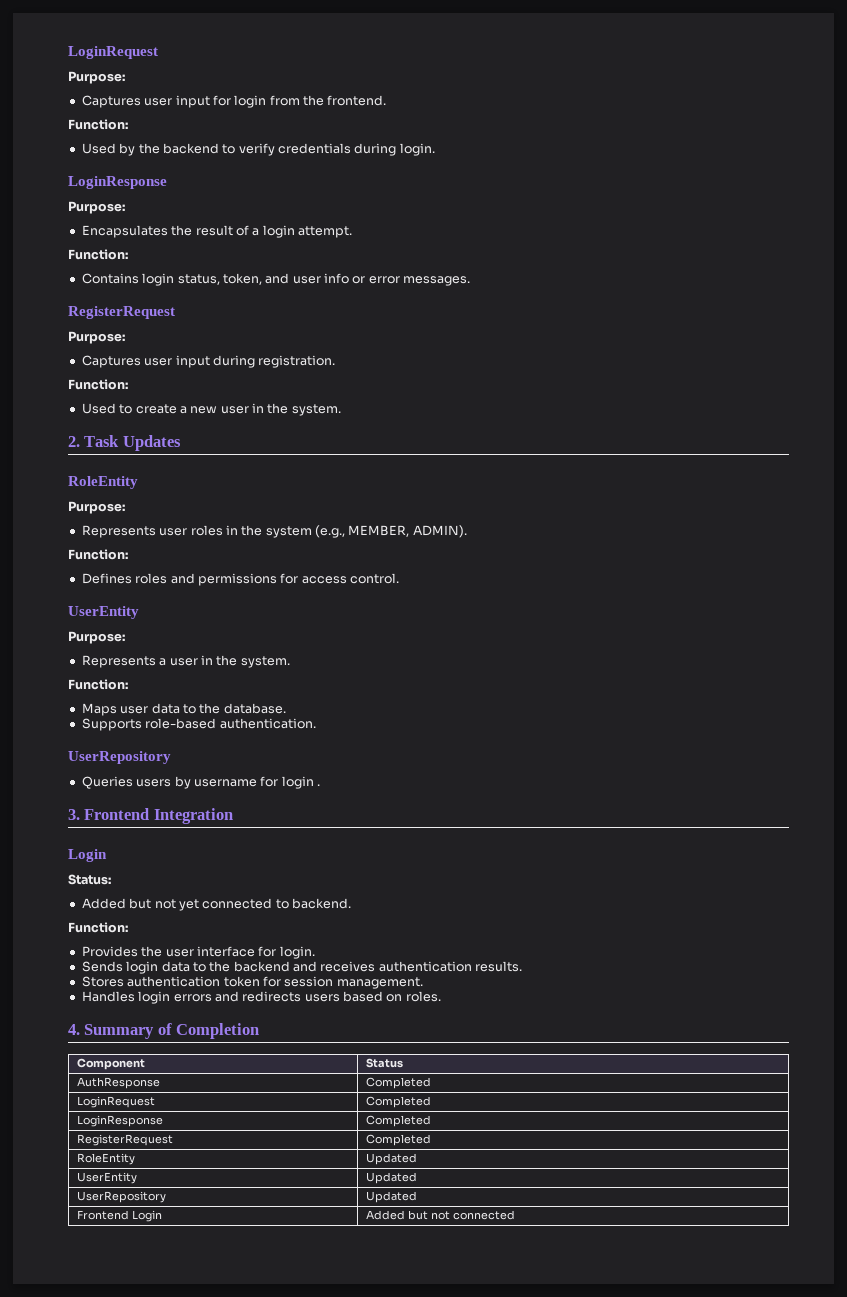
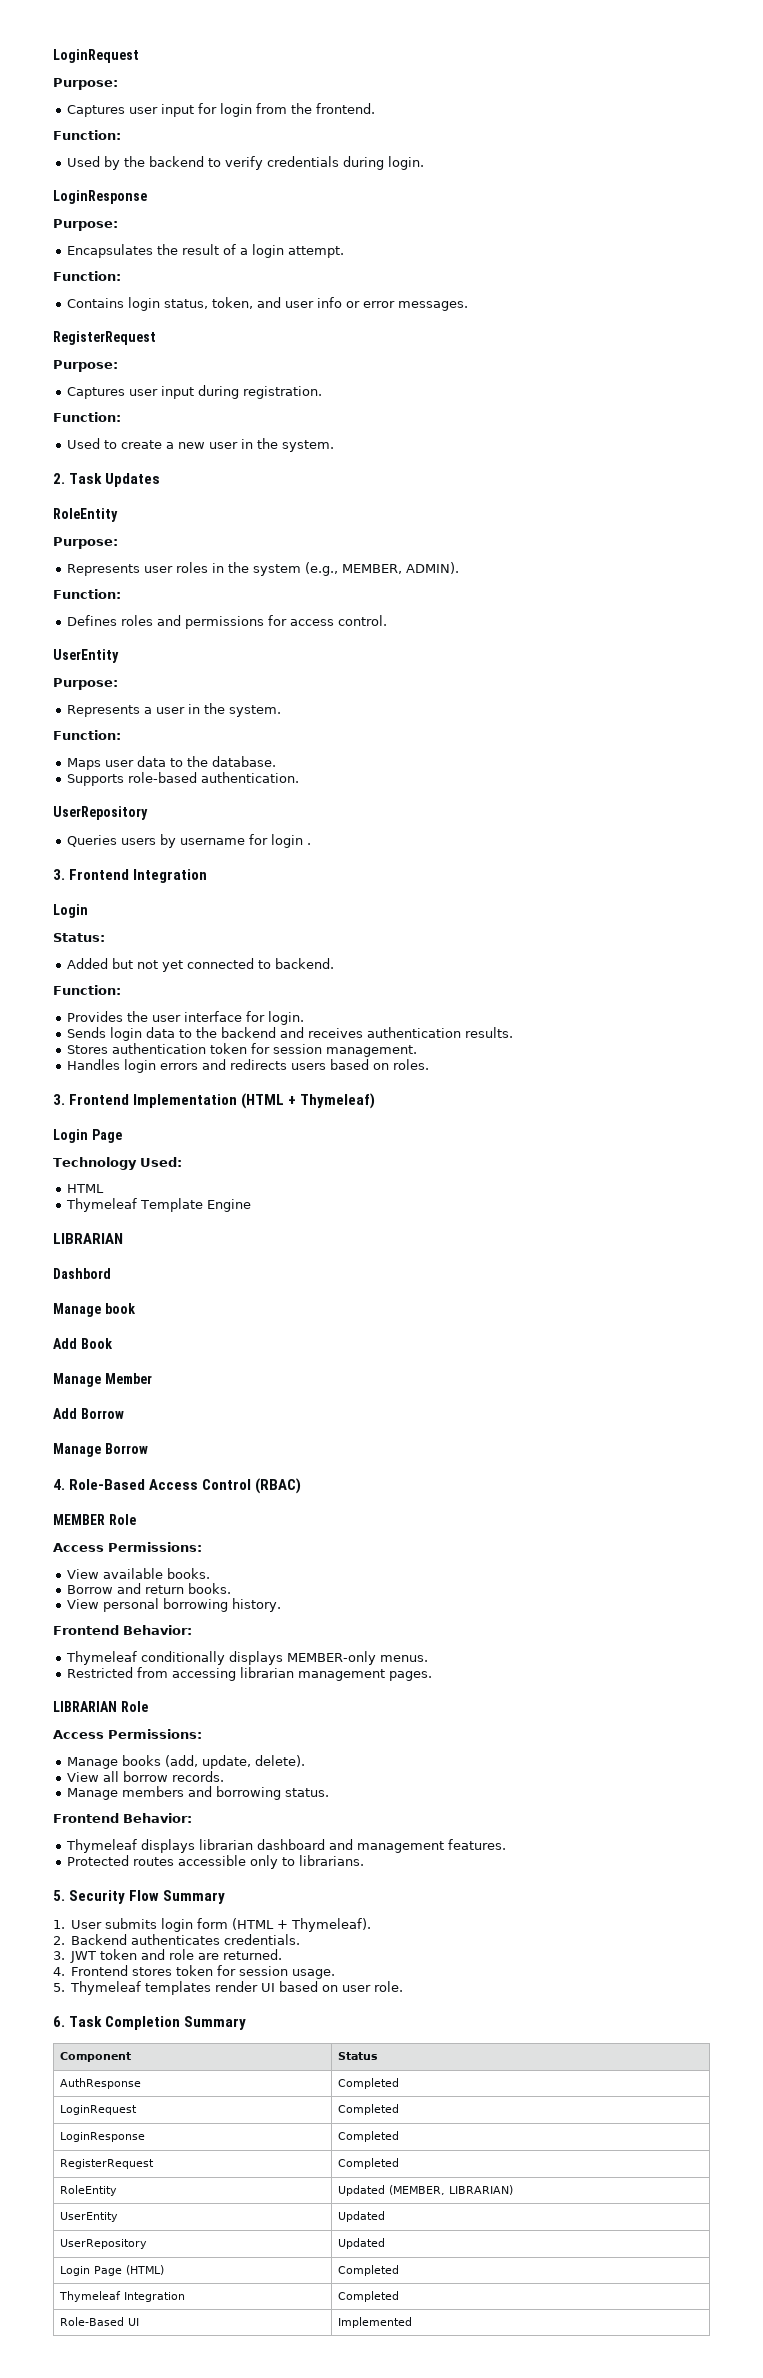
[68,1023,172,1039] 4. Summary of -> [53,1093,376,1109] [53,1129,122,1143] [53,1157,182,1170] [66,1184,104,1193] [65,1198,251,1212] [53,1233,123,1244] [53,1268,111,1279] [53,1303,136,1317] [53,1338,113,1349] [53,1373,152,1387] [53,1408,124,1419] [53,1443,148,1457] [53,1478,302,1494] [53,1514,136,1525] [53,1542,202,1552] [66,1568,210,1579] [66,1583,231,1594] [66,1598,281,1612] [53,1625,192,1635] [65,1651,428,1665] [66,1667,432,1681] [53,1701,148,1712] [53,1729,202,1739] [66,1755,305,1769] [66,1771,224,1782] [66,1786,329,1800] [53,1813,192,1823] [65,1839,506,1853] [66,1855,364,1869] [53,1890,226,1904] [53,1918,372,1932] [53,1934,301,1945] [53,1949,283,1963] [53,1965,336,1979] [53,1981,404,1995] [53,2016,103,2027] 3. Frontend Implementation (HTML + Thymeleaf) // Login Page // Technology Used: // HTML // Thymeleaf Template Engine // LIBRARIAN // Dashbord // Manage book // Add Book // Manage Member // Add Borrow // Manage Borrow // 4. Role-Based Access Control (RBAC) // MEMBER Role // Access Permissions: // View available books. // Borrow and return books. // View personal borrowing history. // Frontend Behavior: // Thymeleaf conditionally displays MEMBER-only menus. // Restricted from accessing librarian management pages. // LIBRARIAN Role // Access Permissions: // Manage books (add, update, delete). // View all borrow records. // Manage members and borrowing status. // Frontend Behavior: // Thymeleaf displays librarian dashboard and management features. // Protected routes accessible only to librarians. // 5. Security Flow Summary // 1. User submits login form (HTML + Thymeleaf). // 2. Backend authenticates credentials. // 3. JWT token and role are returned. // 4. Frontend stores token for session usage. // 5. Thymeleaf templates render UI based on user role. // 6. Task
(260, 1031) none -> [184,2016,247,2030] Summary
(417, 1159) none -> [388,2185,513,2195] (MEMBER, LIBRARIAN)
[76,1210,162,1222] [365,1210,515,1220] Frontend Login | Added but not connected -> [59,2265,164,2276] [337,2265,399,2276] [58,2291,185,2302] [337,2291,399,2302] [59,2317,139,2326] [337,2317,412,2328] Login Page (HTML) | Completed // Thymeleaf Integration | Completed // Role-Based UI | Implemented

